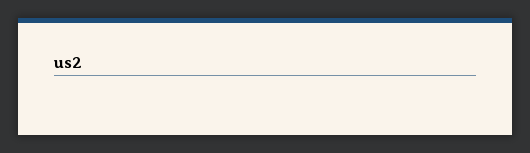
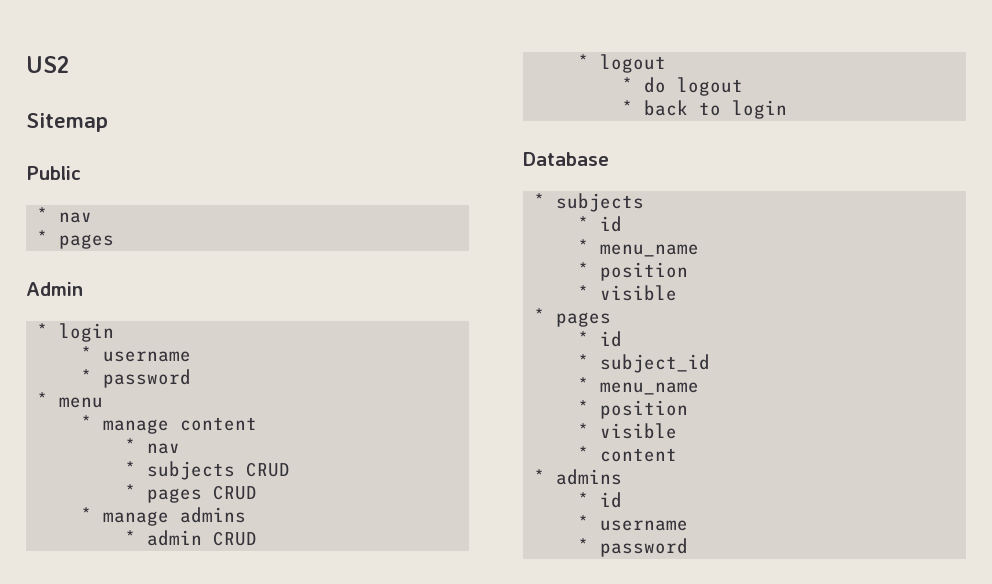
[53,57,82,68] us2 -> [26,56,69,73] [26,113,108,132] [26,166,81,180] [36,207,92,223] [36,230,114,249] [26,282,83,296] [36,323,114,342] [80,346,191,362] [80,369,191,388] [36,392,103,408] [80,415,257,434] [124,438,180,454] [124,461,290,480] [124,484,257,503] [80,507,246,526] [124,530,257,546] [577,54,666,73] [621,77,743,96] [621,100,787,119] [523,152,609,166] [533,193,644,212] [577,216,622,232] [577,239,699,257] [577,262,688,281] [577,285,677,301] [533,308,611,327] [577,331,622,347] [577,354,710,373] [577,377,699,395] [577,400,688,419] [577,423,677,439] [577,446,677,462] [533,469,622,485] [577,492,622,508] [577,515,688,531] [577,538,688,557] US2 // Sitemap // Public // * nav // * pages // Admin // * login // * username // * password // * menu // * manage content // * nav // * subjects CRUD // * pages CRUD // * manage admins // * admin CRUD // * logout // * do logout // * back to login // Database // * subjects // * id // * menu_name // * position // * visible // * pages // * id // * subject_id // * menu_name // * position // * visible // * content // * admins // * id // * username // * password

